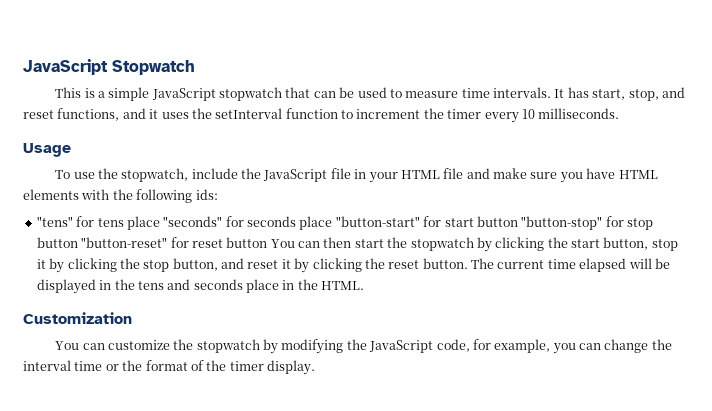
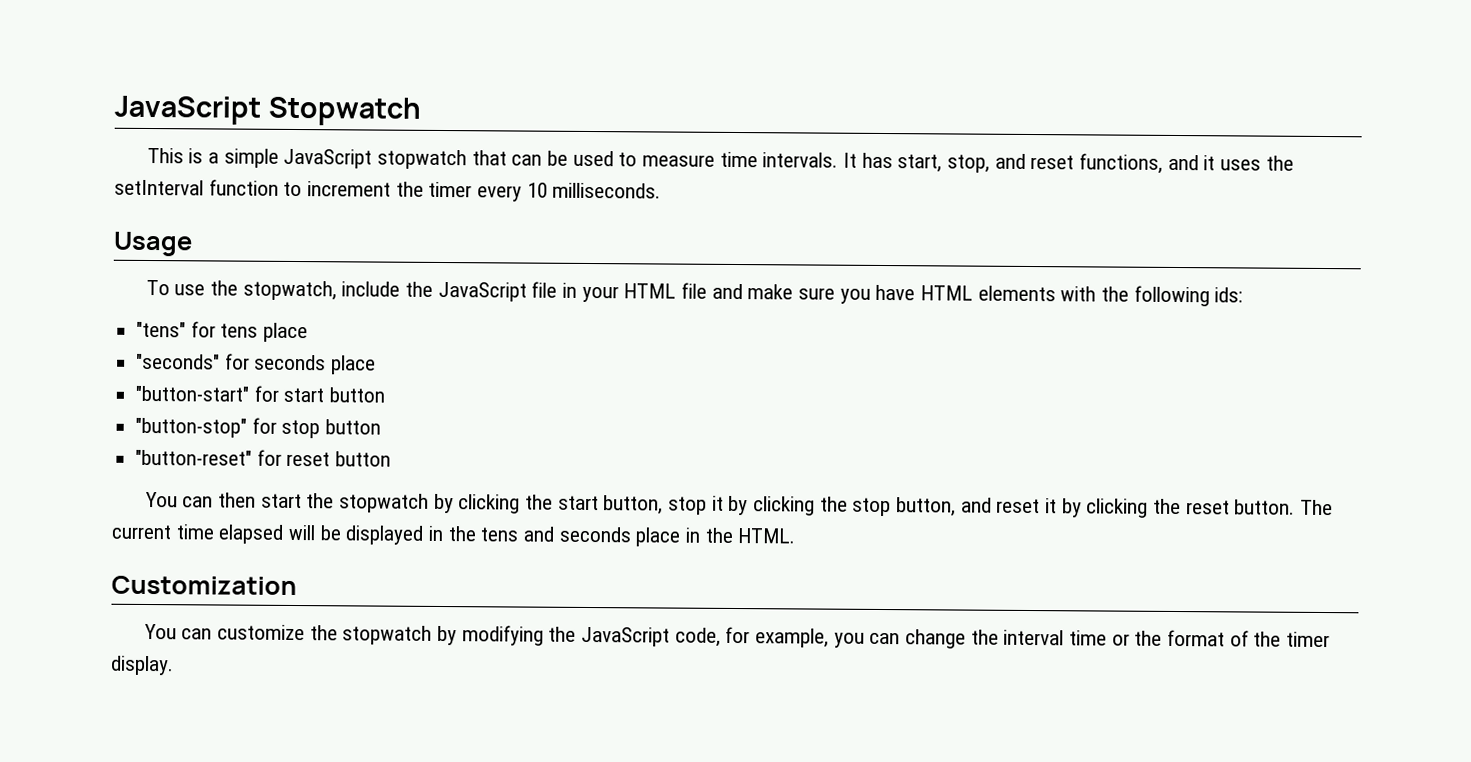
(160, 223) none -> (309, 332) //
(333, 223) none -> (377, 365) //
(518, 221) none -> (386, 395) //
(78, 242) none -> (382, 427) //
(268, 242) none -> (392, 459) //

